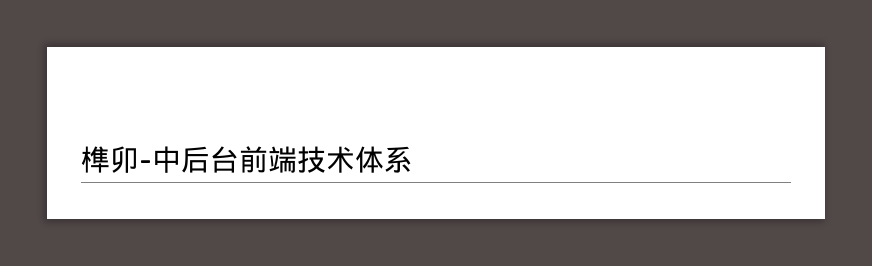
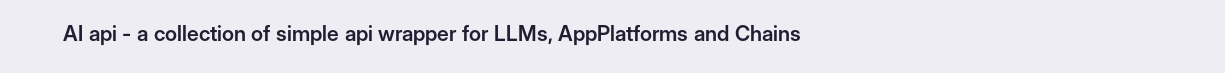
[81,146,413,173] 榫卯-中后台前端技术体系 -> [63,25,801,46] AI api - a collection of simple api wrapper for LLMs, AppPlatforms and Chains

